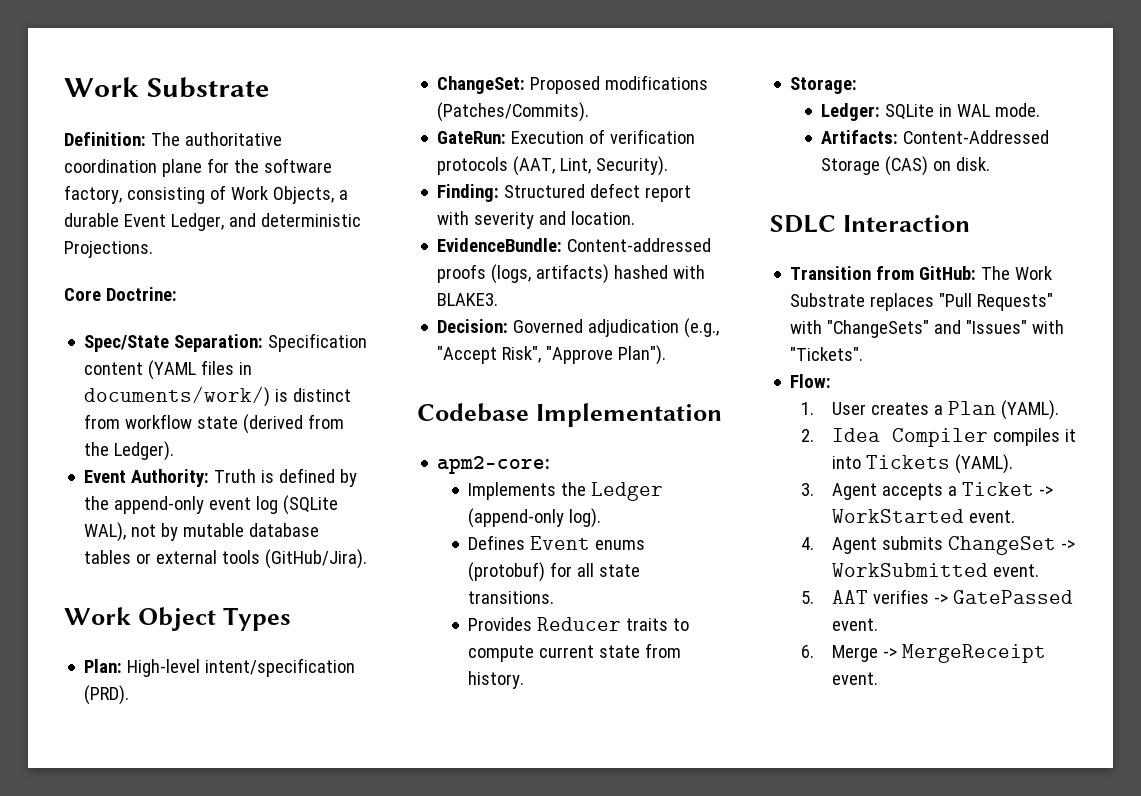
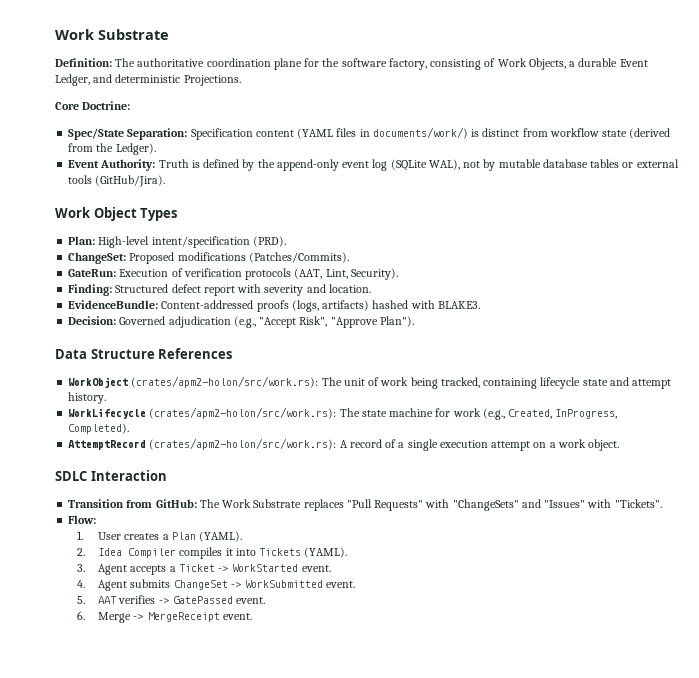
[417,403,722,427] [437,456,551,474] [468,482,664,501] [468,508,602,528] [468,535,646,550] [468,562,641,582] [468,591,555,604] [468,617,690,631] [468,643,682,662] [468,671,525,689] [790,77,858,94] [821,103,1041,121] [821,130,1050,144] [821,156,991,176] Codebase Implementation // apm2-core: // Implements the Ledger (append-only log). // Defines Event enums (protobuf) for all state transitions. // Provides Reducer traits to compute current state from history. // Storage: // Ledger: SQLite in WAL mode. // Artifacts: Content-Addressed Storage (CAS) on disk. -> [55,348,233,359] [68,376,672,389] [68,392,107,404] [68,407,618,420] [68,423,130,434] [68,438,620,451] Data Structure References // WorkObject (crates/apm2-holon/src/work.rs): The unit of work being tracked, containing lifecycle state and attempt history. // WorkLifecycle (crates/apm2-holon/src/work.rs): The state machine for work (e.g., Created, InProgress, Completed). // AttemptRecord (crates/apm2-holon/src/work.rs): A record of a single execution attempt on a work object.

